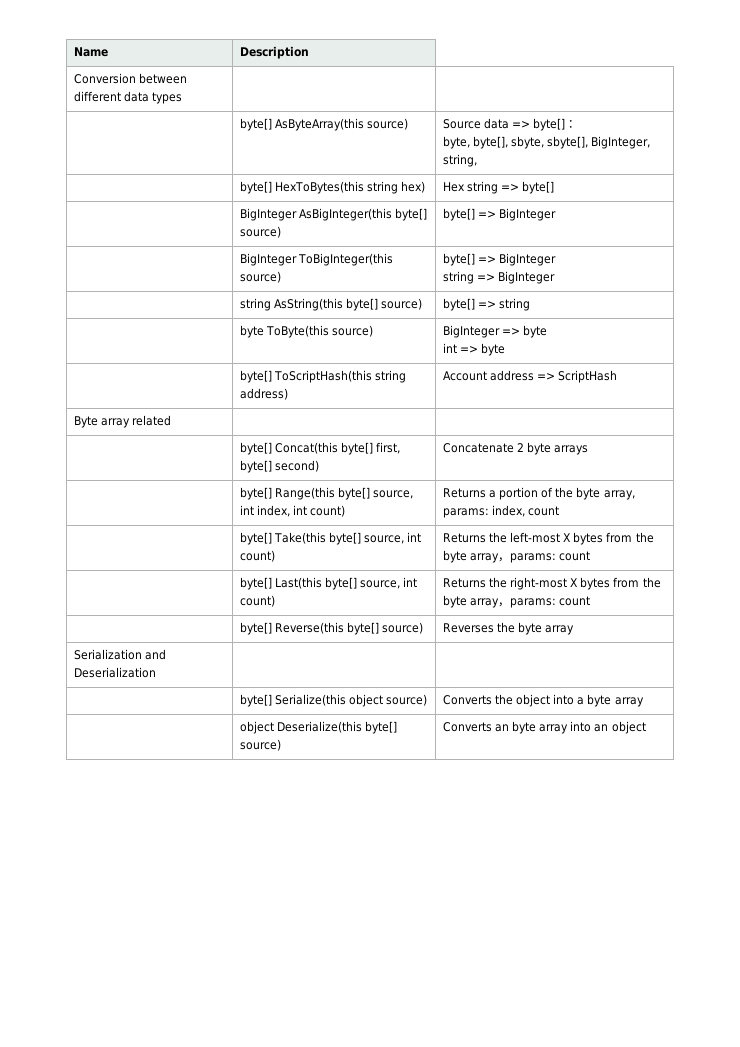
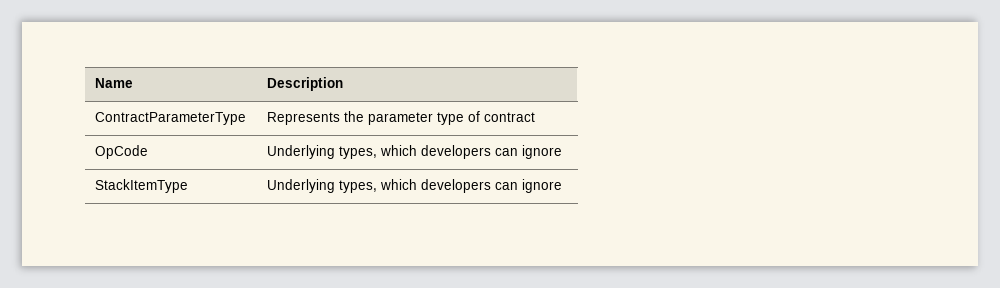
[73,73,188,84] [73,91,183,104] [239,118,409,131] [442,118,578,131] [442,136,651,149] [442,154,477,167] [239,181,426,194] [442,181,555,194] [239,208,428,221] [239,226,281,238] [442,208,557,221] [239,253,394,266] [239,271,281,283] [442,253,557,266] [442,271,556,284] [239,298,423,311] [442,298,531,311] [239,325,374,338] [442,325,548,338] [442,343,506,356] [239,370,407,383] [239,388,288,400] [442,370,618,383] [73,415,172,428] [239,442,401,455] [239,460,320,473] [442,442,589,455] [239,487,414,500] [239,505,346,517] [442,487,635,500] [442,505,560,518] [239,532,422,545] [239,550,275,562] [442,532,654,545] [442,550,591,563] [239,577,418,590] [239,595,275,607] [442,577,661,590] [442,595,591,608] [239,622,424,635] [442,622,575,635] [73,649,167,660] [73,667,156,678] [239,694,428,707] [442,694,644,707] [239,721,398,734] [239,739,281,751] [442,721,646,734] Conversion between different data types | | // | byte[] AsByteArray(this source) | Source data => byte[]： // byte, byte[], sbyte, sbyte[], BigInteger, string, // | byte[] HexToBytes(this string hex) | Hex string => byte[] // | BigInteger AsBigInteger(this byte[] source) | byte[] => BigInteger // | BigInteger ToBigInteger(this source) | byte[] => BigInteger // string => BigInteger // | string AsString(this byte[] source) | byte[] => string // | byte ToByte(this source) | BigInteger => byte // int => byte // | byte[] ToScriptHash(this string address) | Account address => ScriptHash // Byte array related | | // | byte[] Concat(this byte[] first, byte[] second) | Concatenate 2 byte arrays // | byte[] Range(this byte[] source, int index, int count) | Returns a portion of the byte array, params: index, count // | byte[] Take(this byte[] source, int count) | Returns the left-most X bytes from the byte array，params: count // | byte[] Last(this byte[] source, int count) | Returns the right-most X bytes from the byte array，params: count // | byte[] Reverse(this byte[] source) | Reverses the byte array // Serialization and Deserialization | | // | byte[] Serialize(this object source) | Converts the object into a byte array // | object Deserialize(this byte[] source) | Converts an byte array into an object -> [95,112,247,125] [267,111,536,125] [95,145,149,159] [267,145,563,159] [95,179,189,193] [267,179,563,193] ContractParameterType | Represents the parameter type of contract // OpCode | Underlying types, which developers can ignore // StackItemType | Underlying types, which developers can ignore

